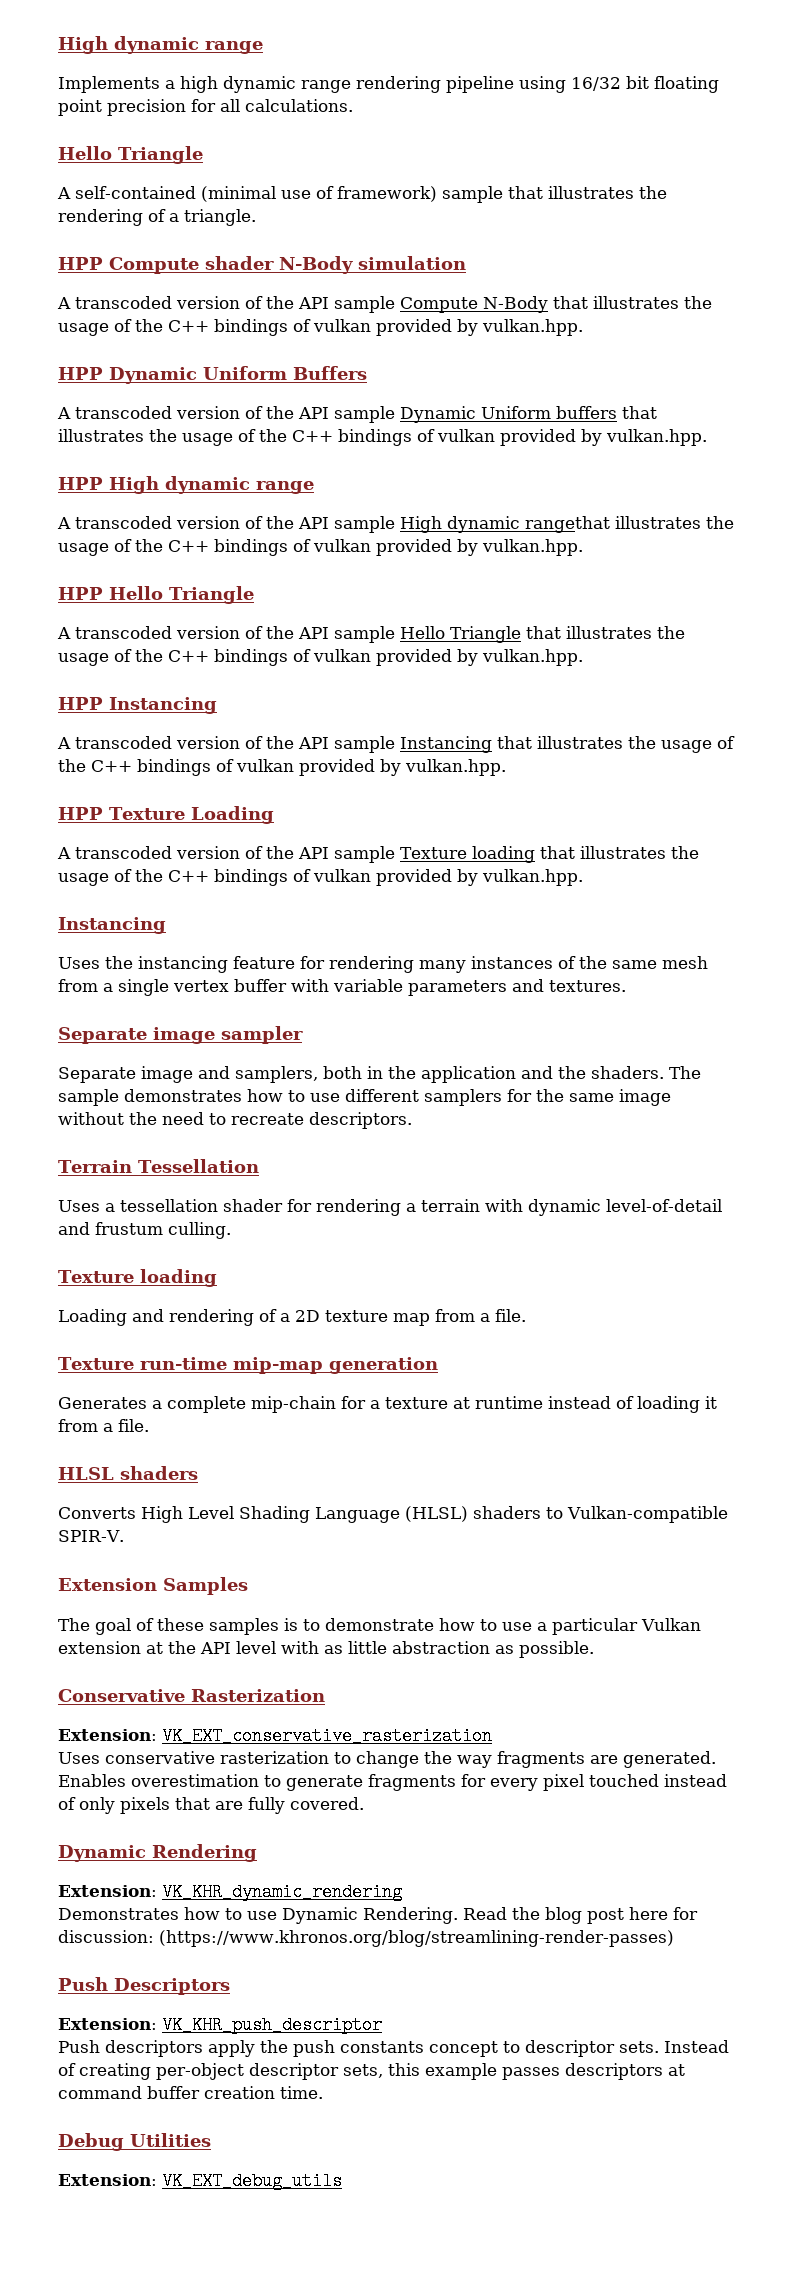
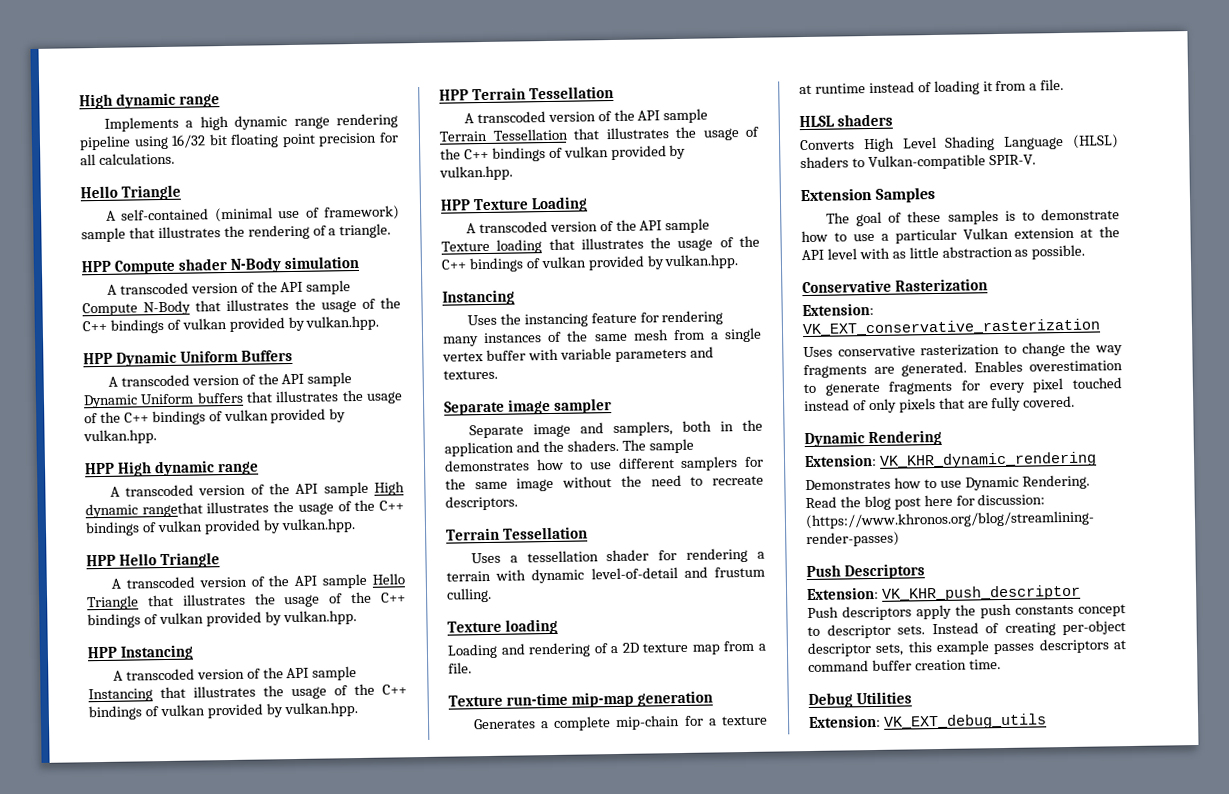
(506, 767) none -> [439,85,615,101] [463,108,709,124] [439,126,759,142] [440,144,687,162] [439,165,513,181] // HPP Terrain Tessellation // A transcoded version of the API sample Terrain Tessellation that illustrates the usage of the C++ bindings of vulkan provided by vulkan.hpp.

